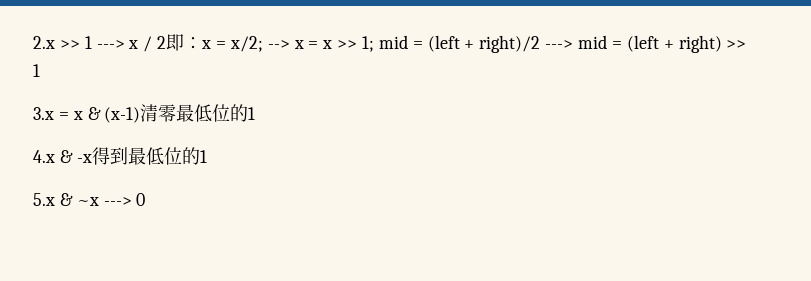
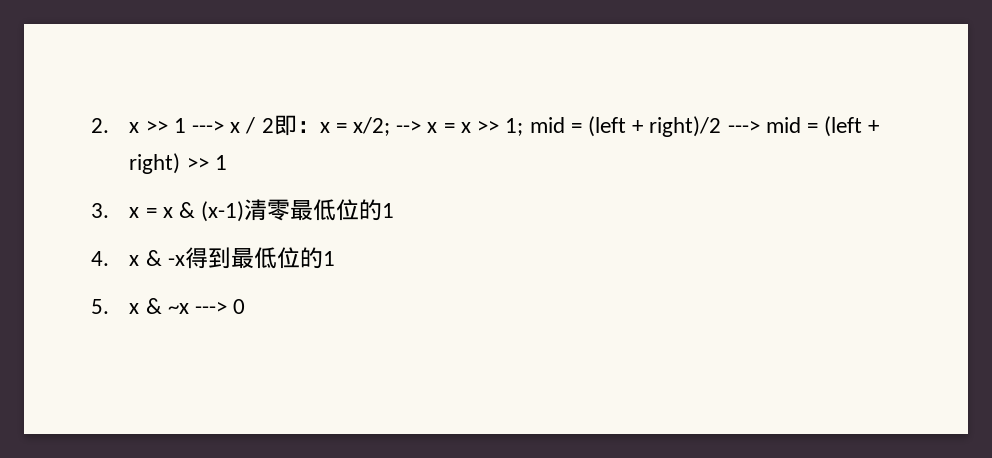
[33,36,55,49] 2.x -> [91,118,140,133] 2. x
[33,107,54,120] 3.x -> [91,203,140,218] 3. x
[33,150,55,163] 4.x -> [91,251,140,266] 4. x
[33,193,55,206] 5.x -> [91,299,140,314] 5. x

